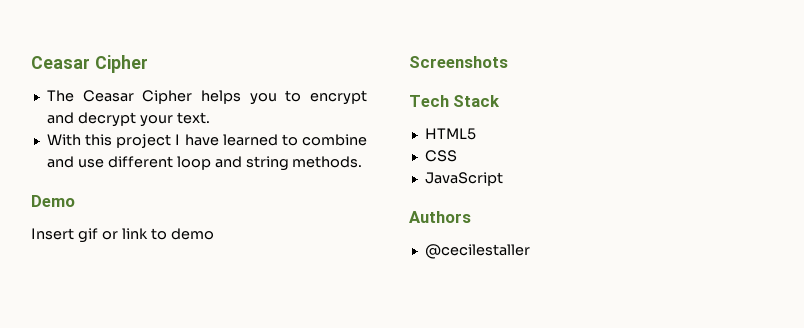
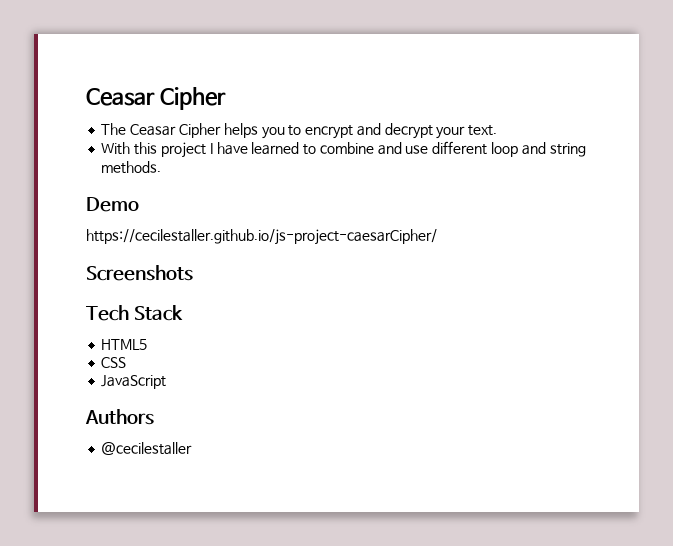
[31,228,214,243] Insert gif or link to demo -> [86,229,437,245] https://cecilestaller.github.io/js-project-caesarCipher/

